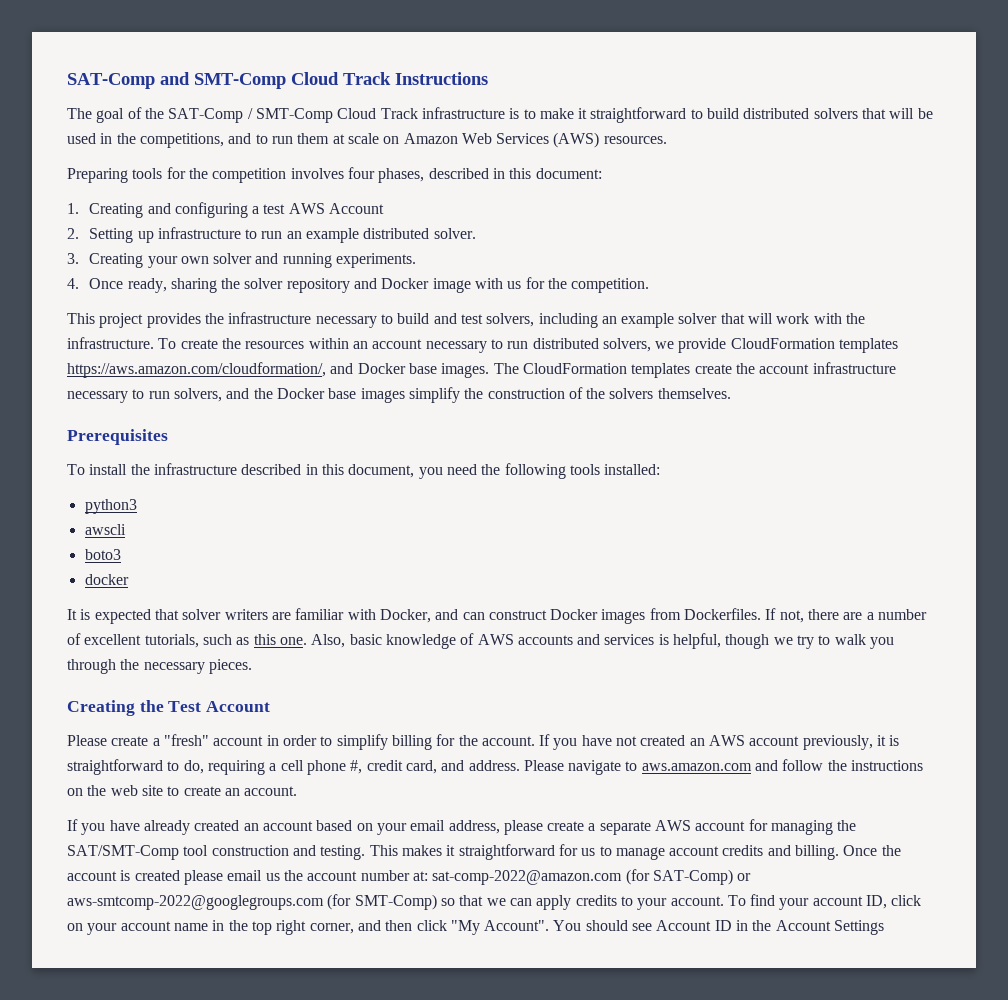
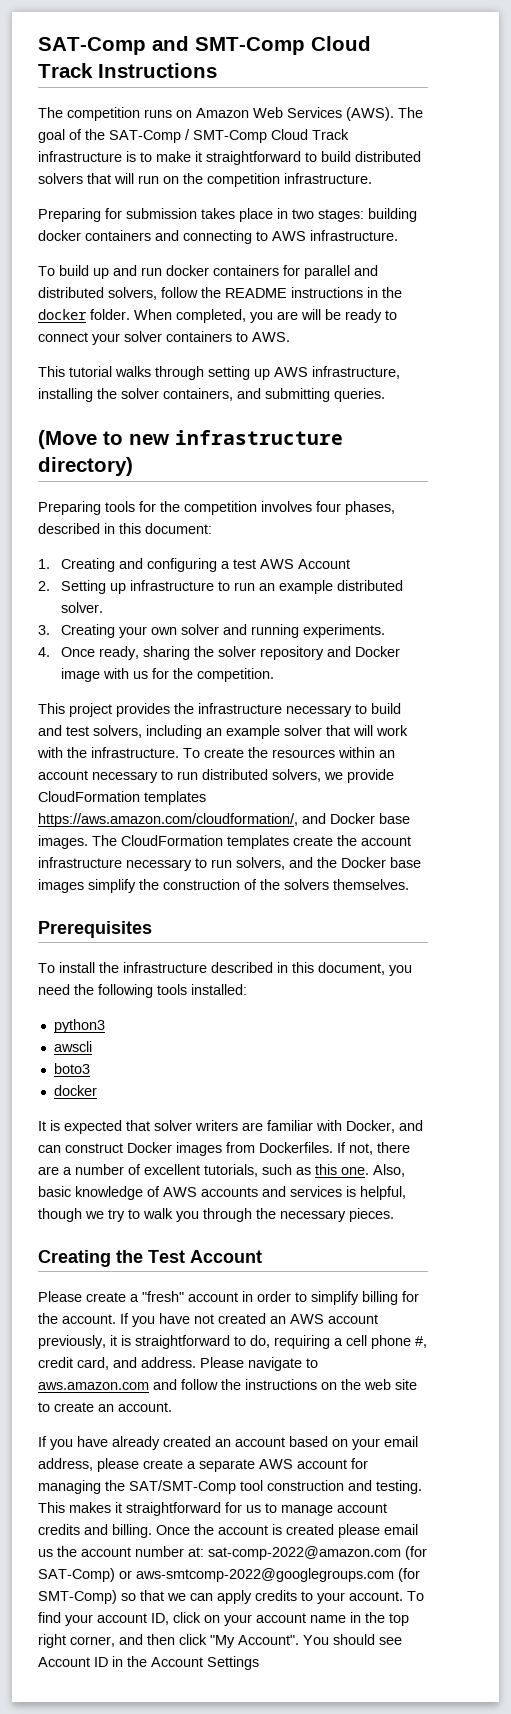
(92, 113) none -> [67,107,423,121] competition runs on Amazon Web Services (AWS). The
[917,108,933,119] [67,132,667,148] be used in the competitions, and to run them at scale on Amazon Web Services (AWS) resources. -> [138,173,372,187] [38,208,417,222] [38,230,398,244] [38,265,378,279] [38,287,402,300] [38,309,397,323] [38,331,290,345] [38,366,400,380] [38,388,385,402] [38,430,343,449] [38,457,133,476] run on the competition infrastructure. // Preparing for submission takes place in two stages: building docker containers and connecting to AWS infrastructure. // To build up and run docker containers for parallel and distributed solvers, follow the README instructions in the docker folder. When completed, you are will be ready to connect your solver containers to AWS. // This tutorial walks through setting up AWS infrastructure, installing the solver containers, and submitting queries. // (Move to new infrastructure directory)

